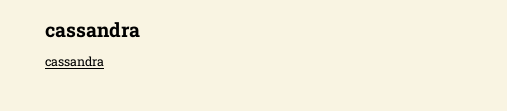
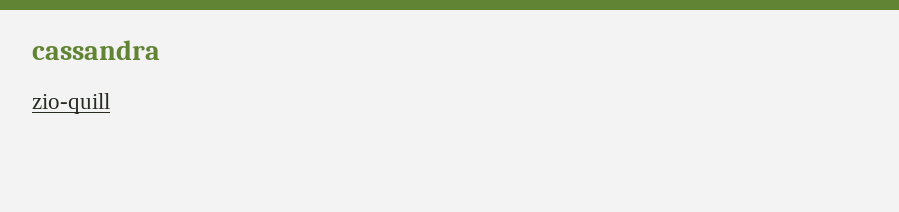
[45,56,104,67] cassandra -> [32,93,110,114] zio-quill

